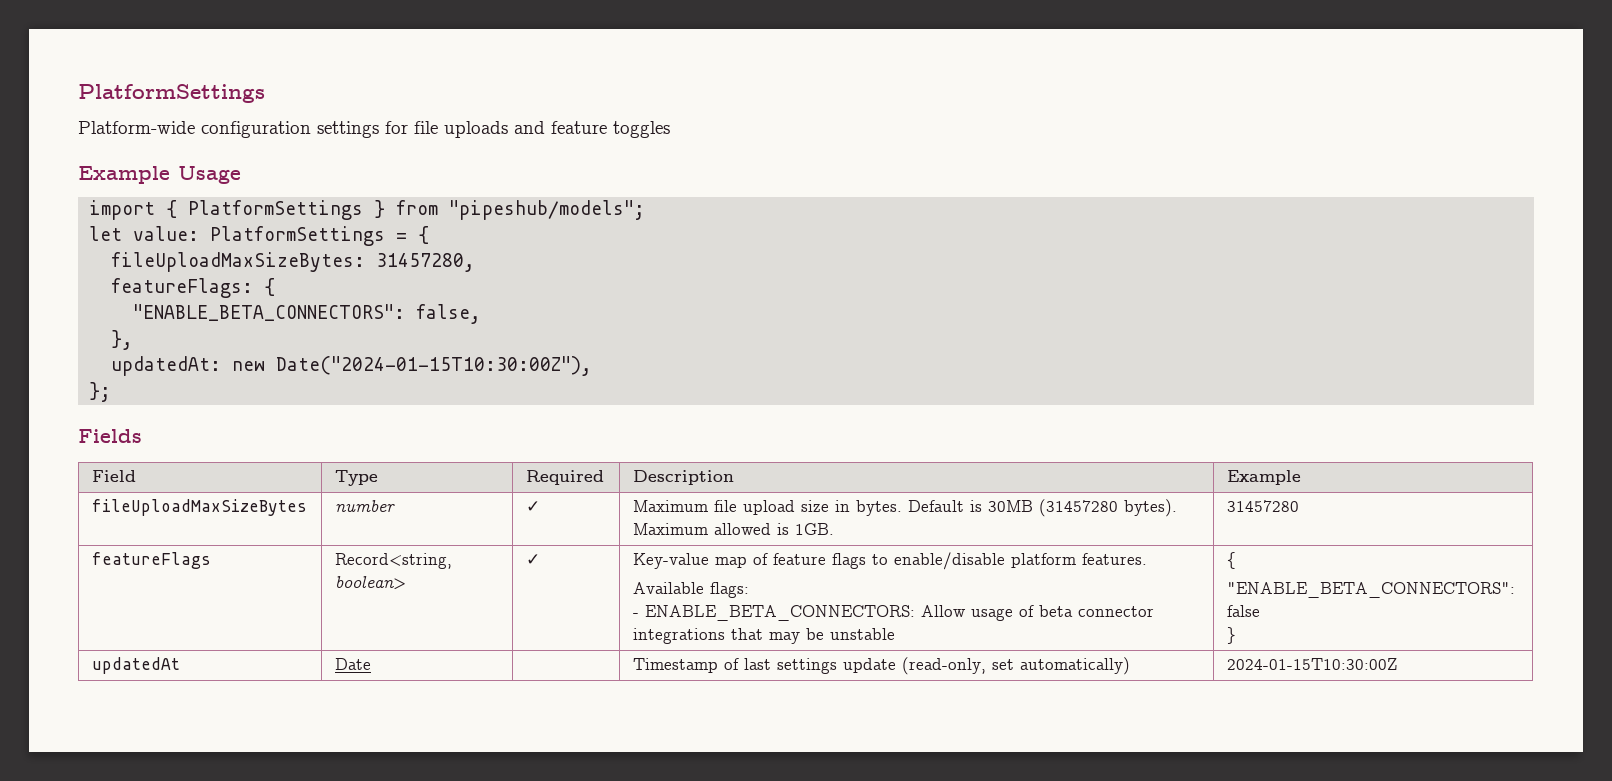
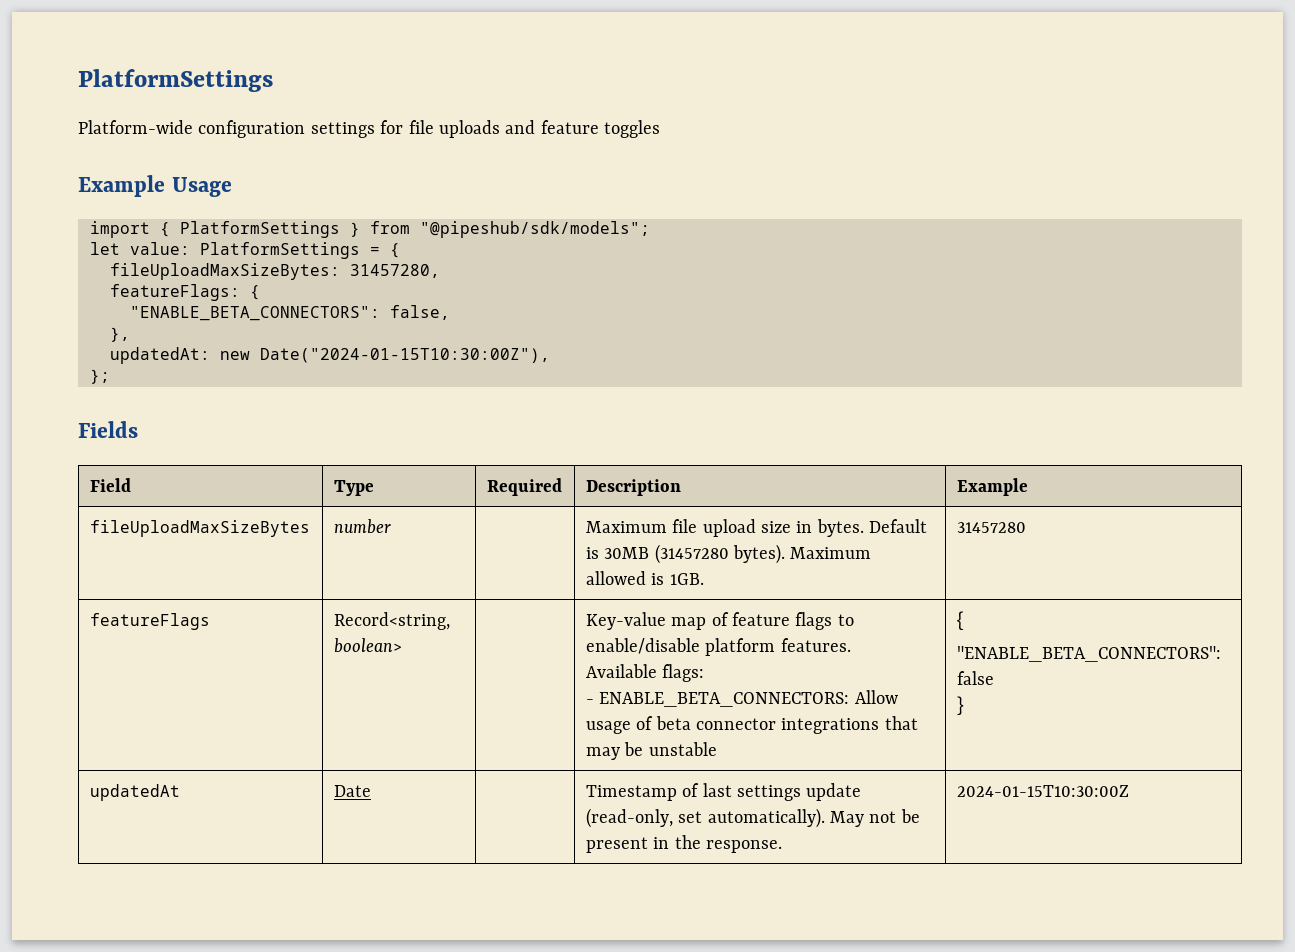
[449,200,646,220] "pipeshub/models"; -> [420,221,650,238] "@pipeshub/sdk/models";
[525,501,540,512] ✓ -> (391, 526) none
[525,554,540,565] ✓ -> (402, 645) none
[1019,657,1130,675] automatically) -> [707,808,920,828] [585,835,782,853] automatically). May not be present in the response.

